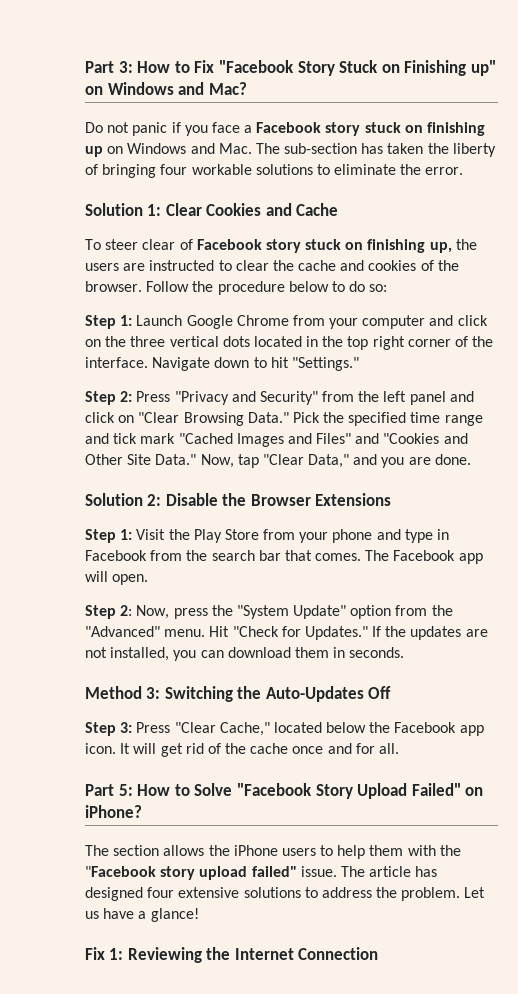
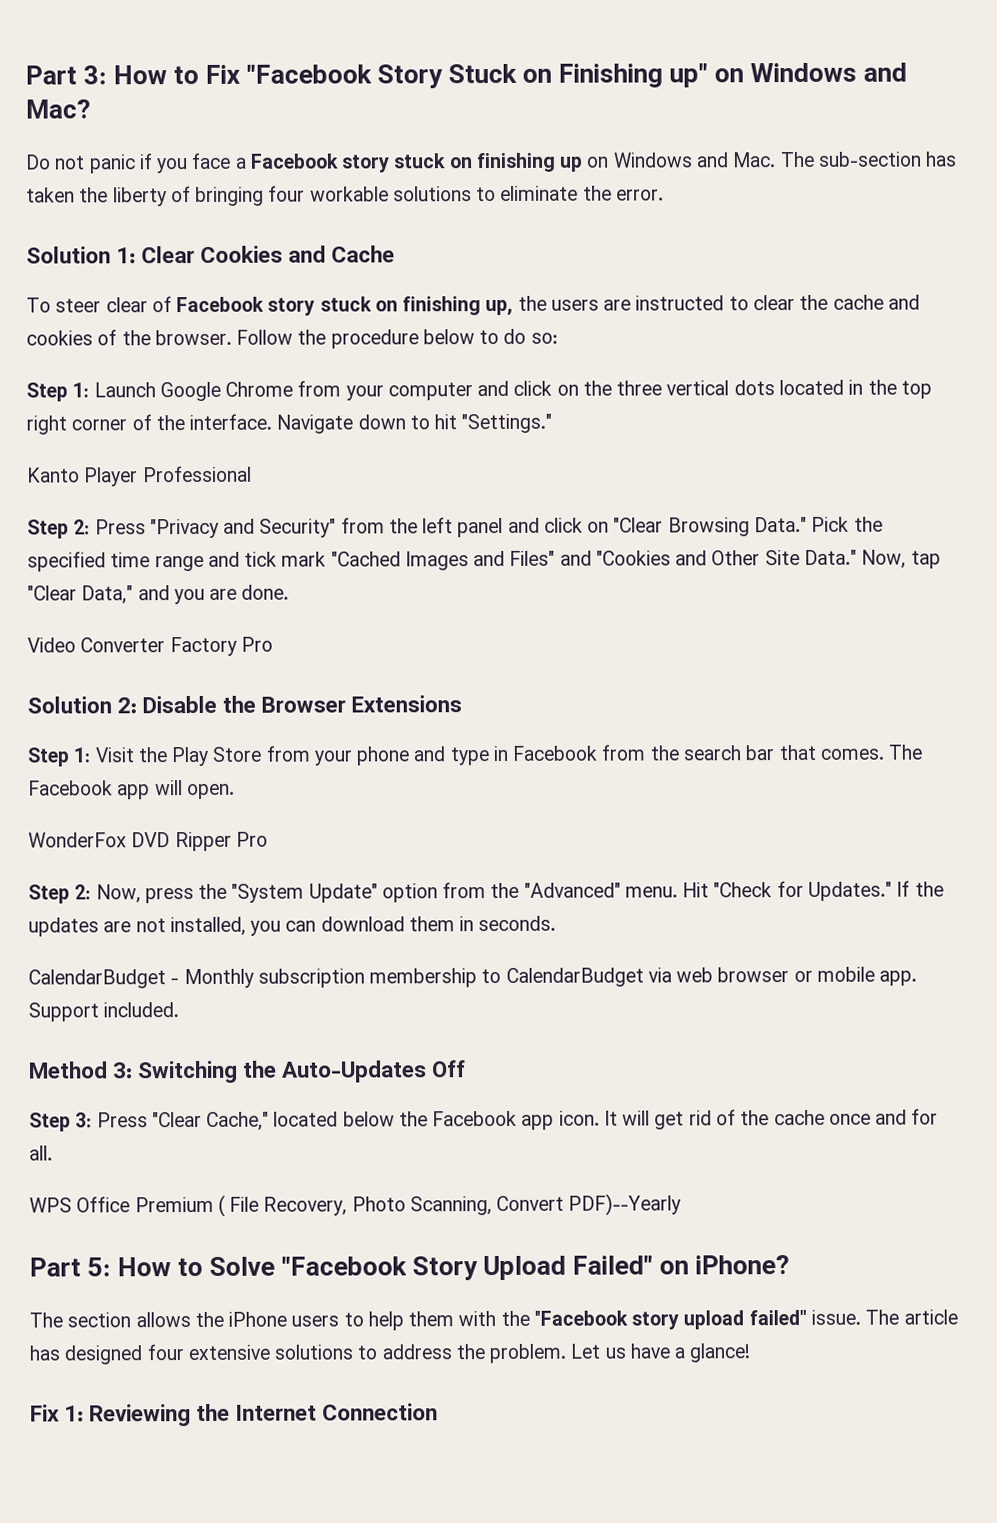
(359, 364) none -> [27,465,252,487] // Kanto Player Professional
(471, 459) none -> [27,636,273,657] // Video Converter Factory Pro
(149, 579) none -> [28,831,268,852] // WonderFox DVD Ripper Pro
(405, 652) none -> [28,966,918,989] [28,1002,180,1022] // CalendarBudget - Monthly subscription membership to CalendarBudget via web browser or mobile app. Support included.
(400, 748) none -> [29,1193,682,1217] // WPS Office Premium ( File Recovery, Photo Scanning, Convert PDF)--Yearly

